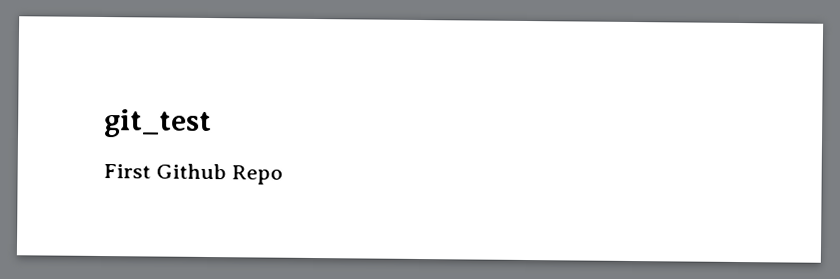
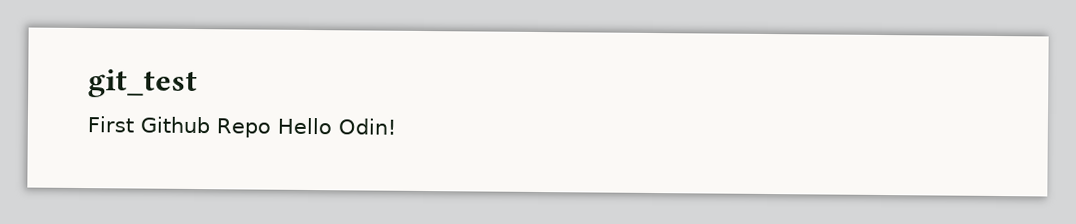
(283, 175) none -> [276,117,396,135] Hello Odin!

